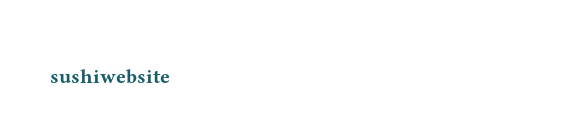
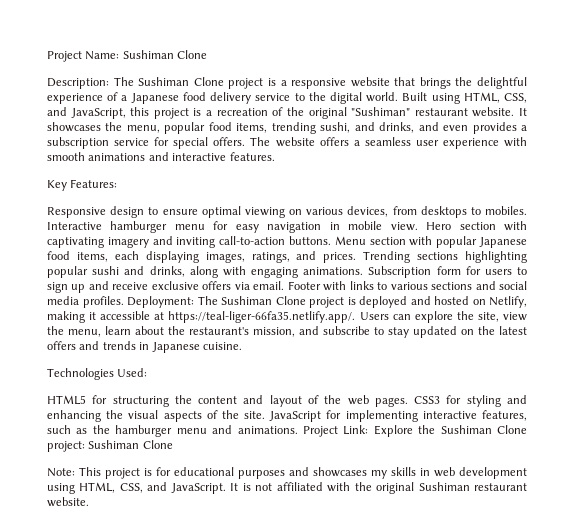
[50,69,170,84] sushiwebsite -> [47,50,208,62] [47,77,527,89] [47,92,527,104] [47,107,528,119] [47,122,527,134] [47,137,527,149] [47,152,275,161] [47,179,118,191] [47,206,527,218] [47,221,527,233] [47,236,527,248] [47,251,527,263] [47,266,527,278] [47,281,527,293] [47,296,527,308] [47,311,528,323] [47,326,527,338] [47,341,242,353] [47,368,148,380] [47,395,527,407] [47,410,527,422] [47,425,527,437] [47,440,173,452] [47,467,527,479] [47,482,527,494] [47,497,89,507] Project Name: Sushiman Clone // Description: The Sushiman Clone project is a responsive website that brings the delightful experience of a Japanese food delivery service to the digital world. Built using HTML, CSS, and JavaScript, this project is a recreation of the original "Sushiman" restaurant website. It showcases the menu, popular food items, trending sushi, and drinks, and even provides a subscription service for special offers. The website offers a seamless user experience with smooth animations and interactive features. // Key Features: // Responsive design to ensure optimal viewing on various devices, from desktops to mobiles. Interactive hamburger menu for easy navigation in mobile view. Hero section with captivating imagery and inviting call-to-action buttons. Menu section with popular Japanese food items, each displaying images, ratings, and prices. Trending sections highlighting popular sushi and drinks, along with engaging animations. Subscription form for users to sign up and receive exclusive offers via email. Footer with links to various sections and social media profiles. Deployment: The Sushiman Clone project is deployed and hosted on Netlify, making it accessible at https://teal-liger-66fa35.netlify.app/. Users can explore the site, view the menu, learn about the restaurant's mission, and subscribe to stay updated on the latest offers and trends in Japanese cuisine. // Technologies Used: // HTML5 for structuring the content and layout of the web pages. CSS3 for styling and enhancing the visual aspects of the site. JavaScript for implementing interactive features, such as the hamburger menu and animations. Project Link: Explore the Sushiman Clone project: Sushiman Clone // Note: This project is for educational purposes and showcases my skills in web development using HTML, CSS, and JavaScript. It is not affiliated with the original Sushiman restaurant website.

